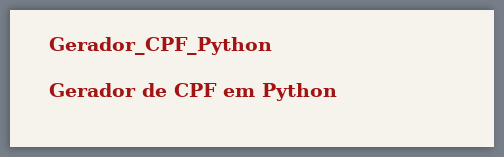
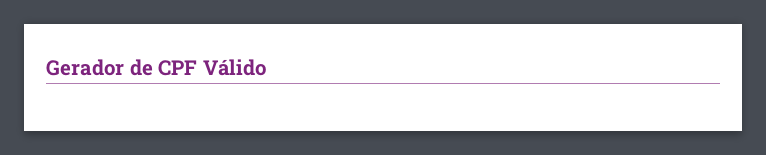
[49,37,272,55] Gerador_CPF_Python // -> (46, 67) none
[223,83,337,101] em Python -> [202,59,266,76] Válido

